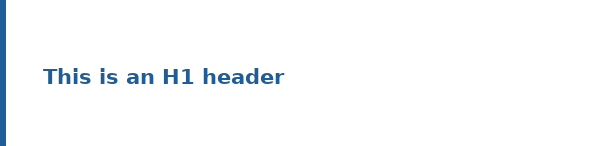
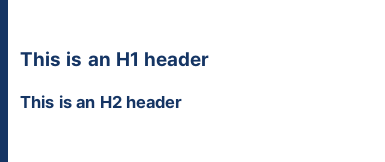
(285, 76) none -> [20,95,183,109] // This is an H2 header

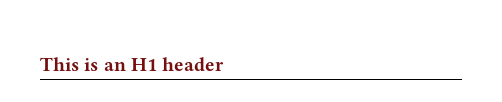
[20,95,183,109] // This is an H2 header -> (225, 64) none

